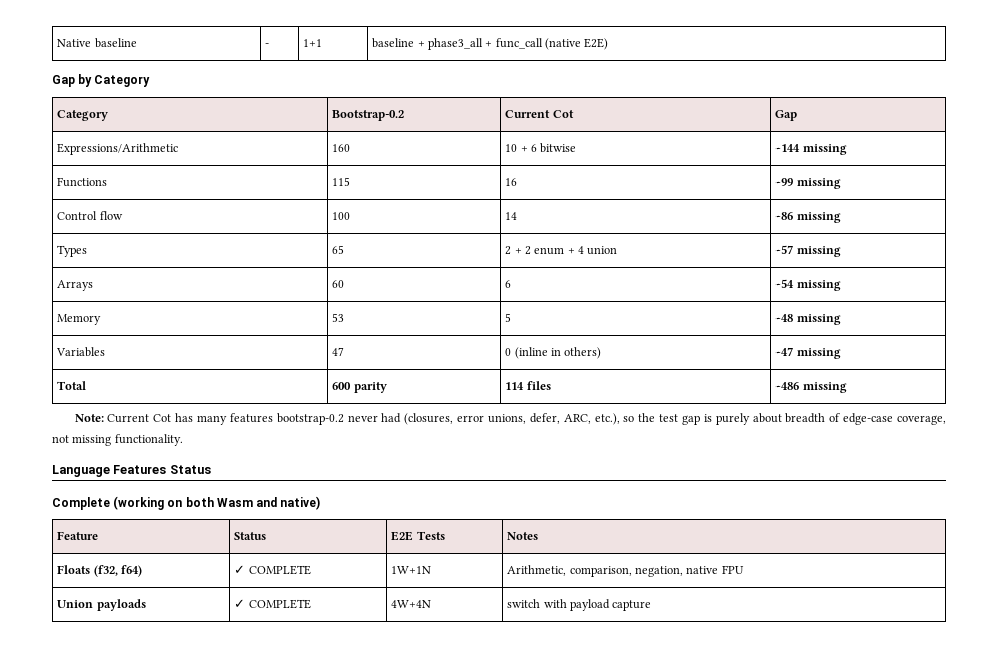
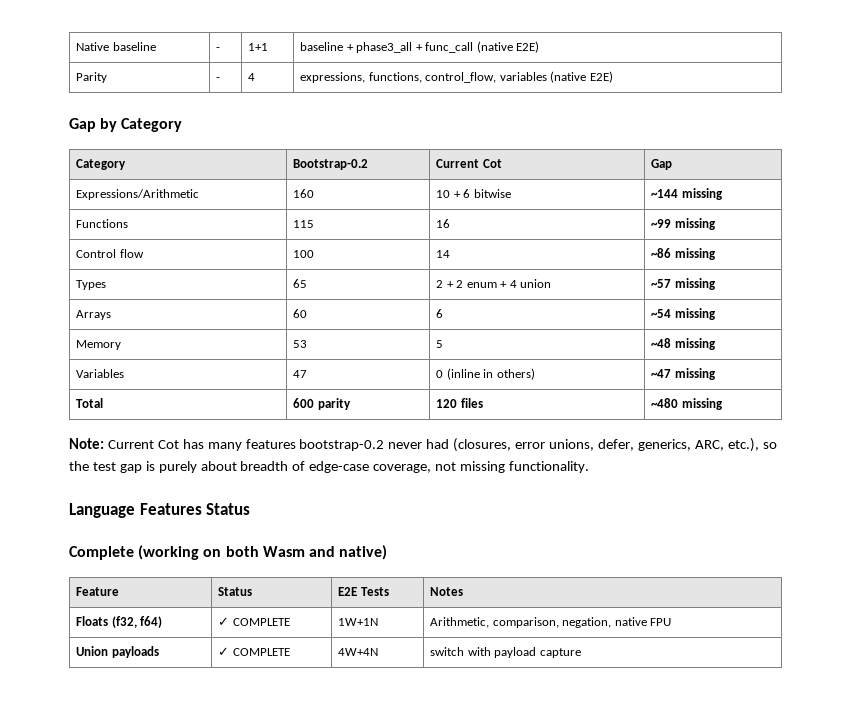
(609, 44) none -> [76,72,108,83] [216,77,221,81] [248,73,256,81] [300,71,613,83] // Parity | - | 4 | expressions, functions, control_flow, variables (native E2E)
[505,382,525,390] 114 -> [436,399,458,408] 120
[775,382,800,390] ~486 -> [651,398,679,408] ~480
(560, 418) none -> [637,439,691,451] generics,

